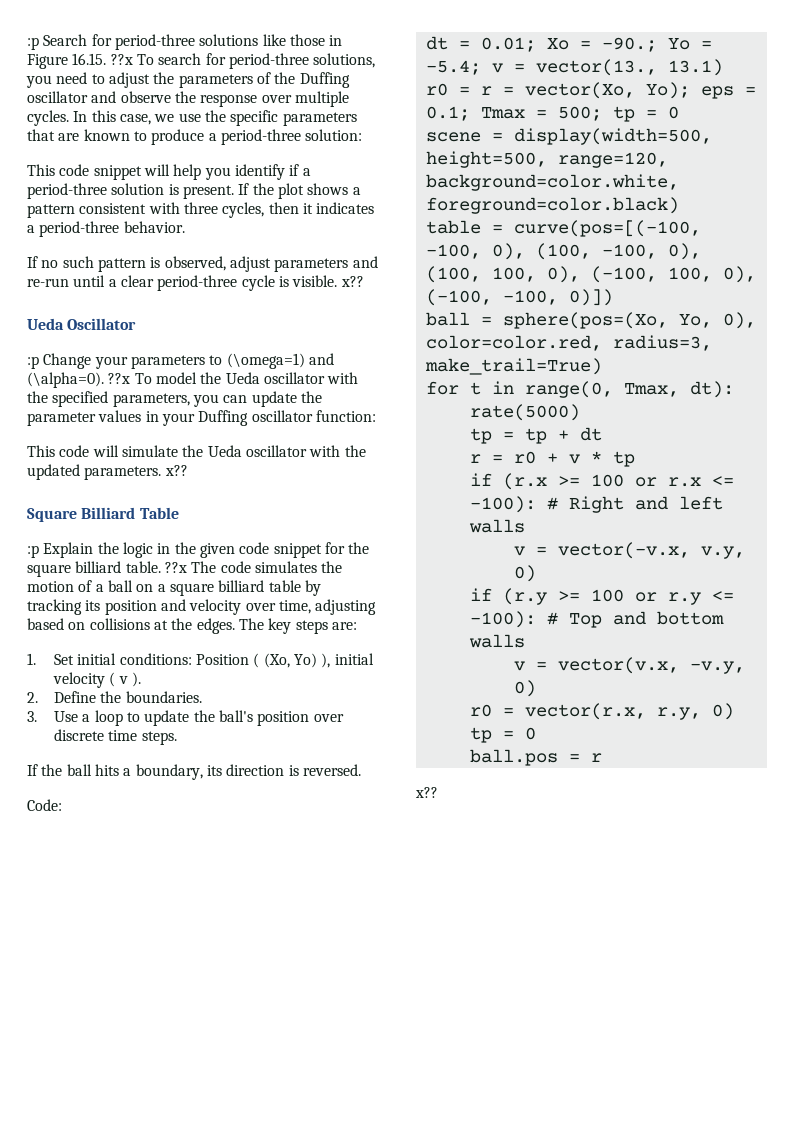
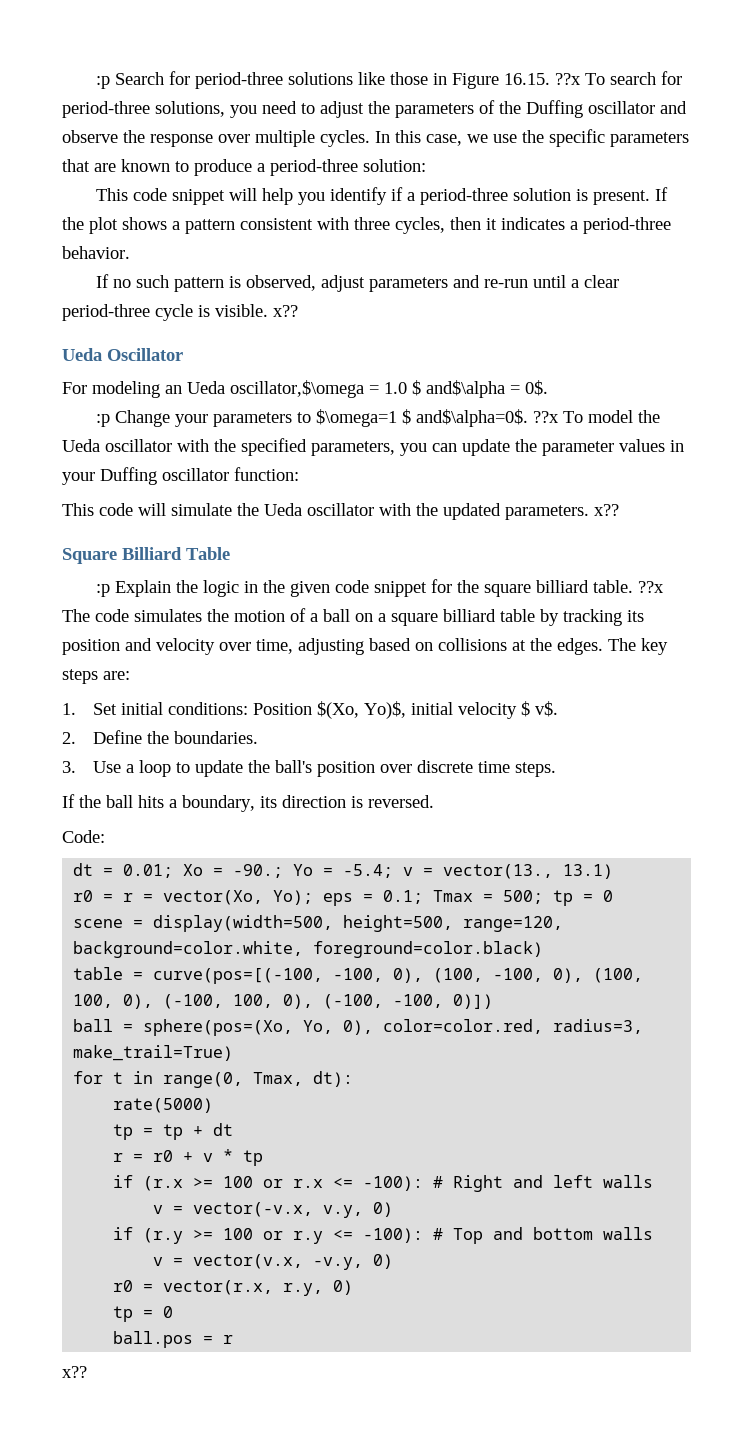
(137, 324) none -> [62,380,548,398] // For modeling an Ueda oscillator,$\omega = 1.0 $ and$\alpha = 0$.
[226,353,334,369] [27,372,104,388] (\omega=1) and (\alpha=0). -> [315,409,528,427] $\omega=1 $ and$\alpha=0$.
[253,653,374,668] [52,672,141,688] ( (Xo, Yo) ), initial velocity ( v ). -> [316,701,558,719] $(Xo, Yo)$, initial velocity $ v$.

